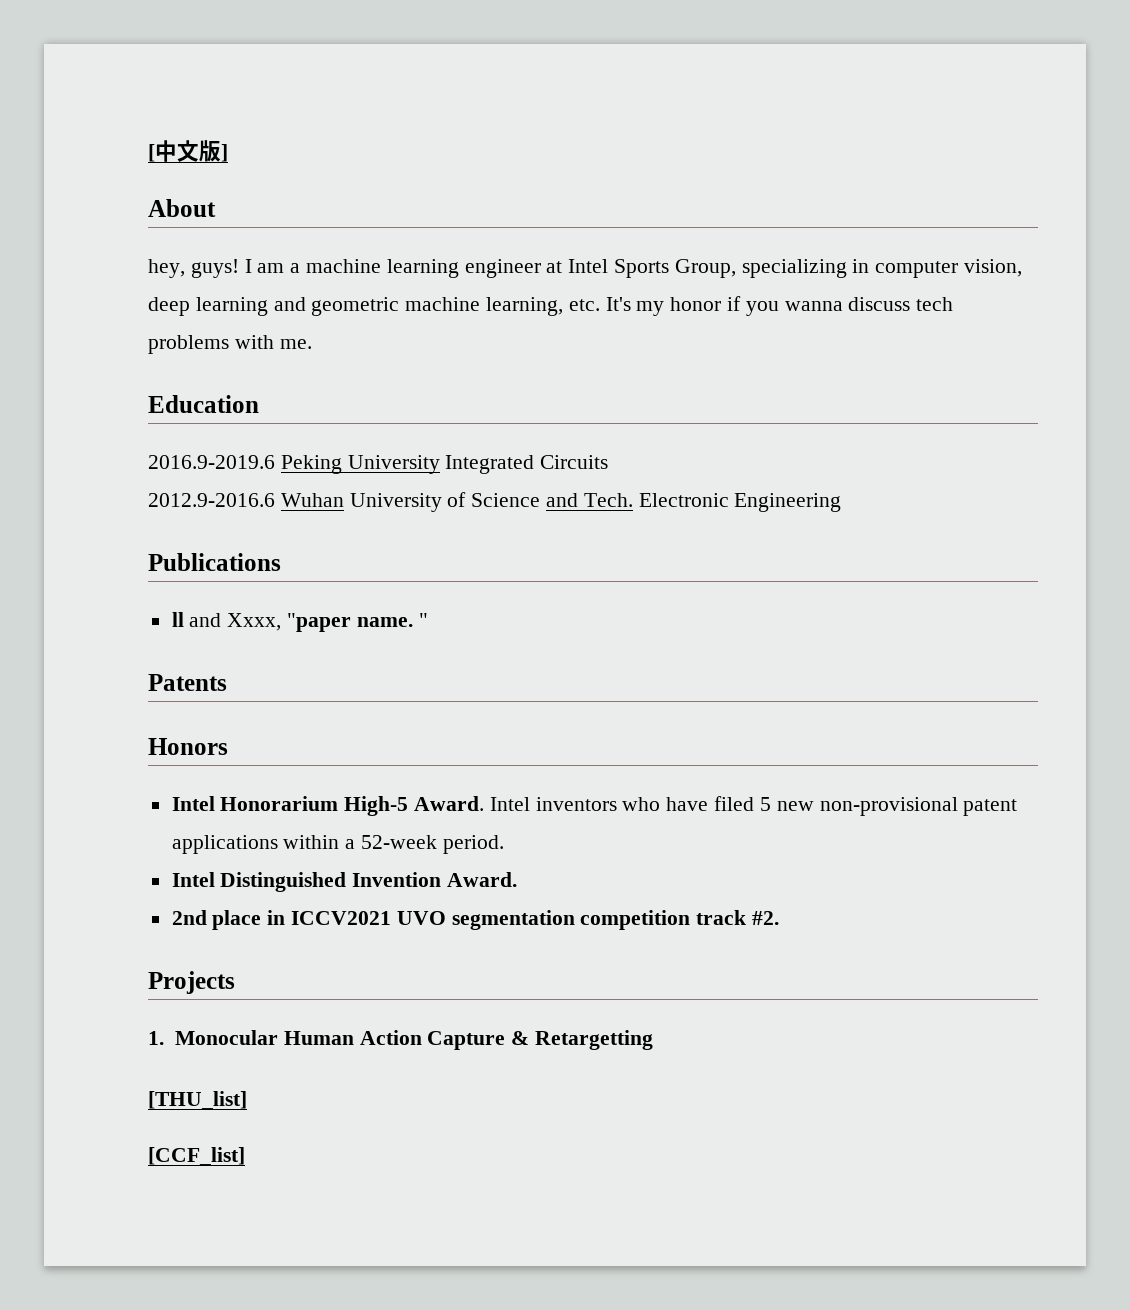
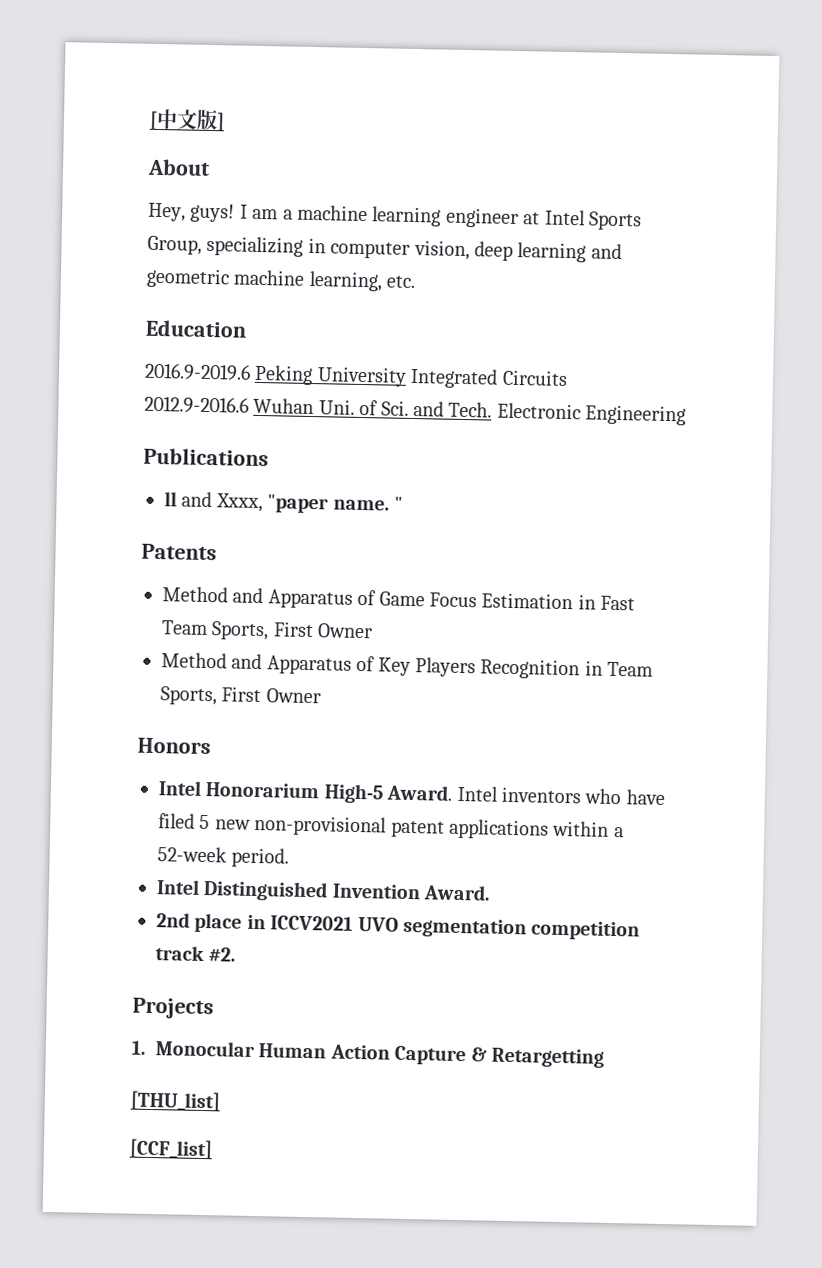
[148,259,185,278] hey, -> [148,202,186,222] Hey,
[605,296,954,316] [148,335,312,354] It's my honor if you wanna discuss tech problems with me. -> (416, 282) none
[349,492,541,512] University of Science -> [318,399,409,416] Uni. of Sci.
(227, 682) none -> [162,586,636,611] [161,620,374,641] [161,652,654,680] [160,686,321,706] // Method and Apparatus of Game Focus Estimation in Fast Team Sports, First Owner // Method and Apparatus of Key Players Recognition in Team Sports, First Owner

